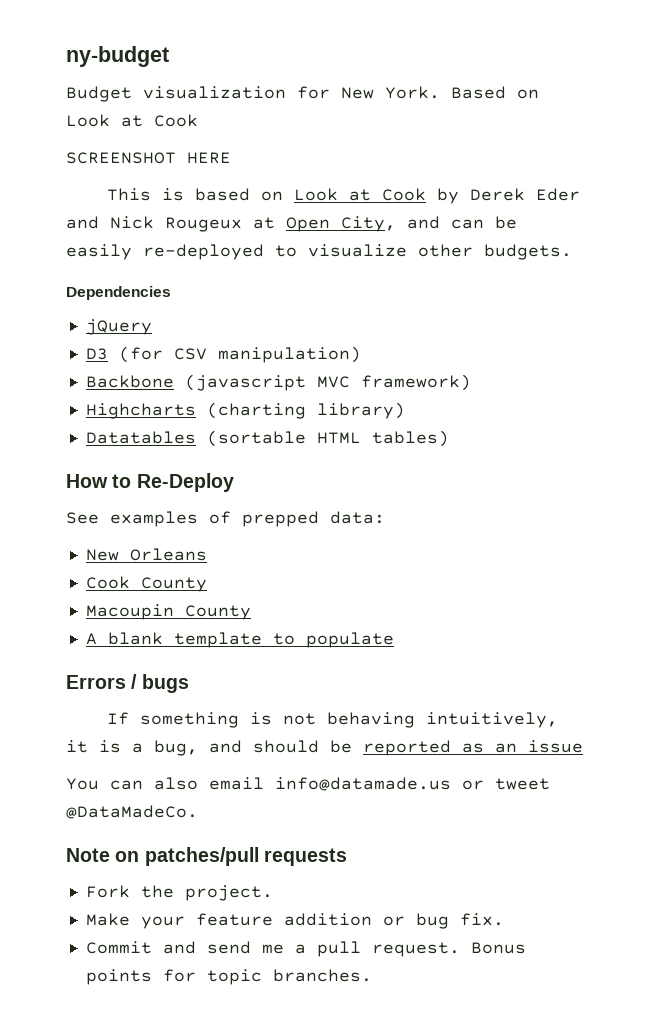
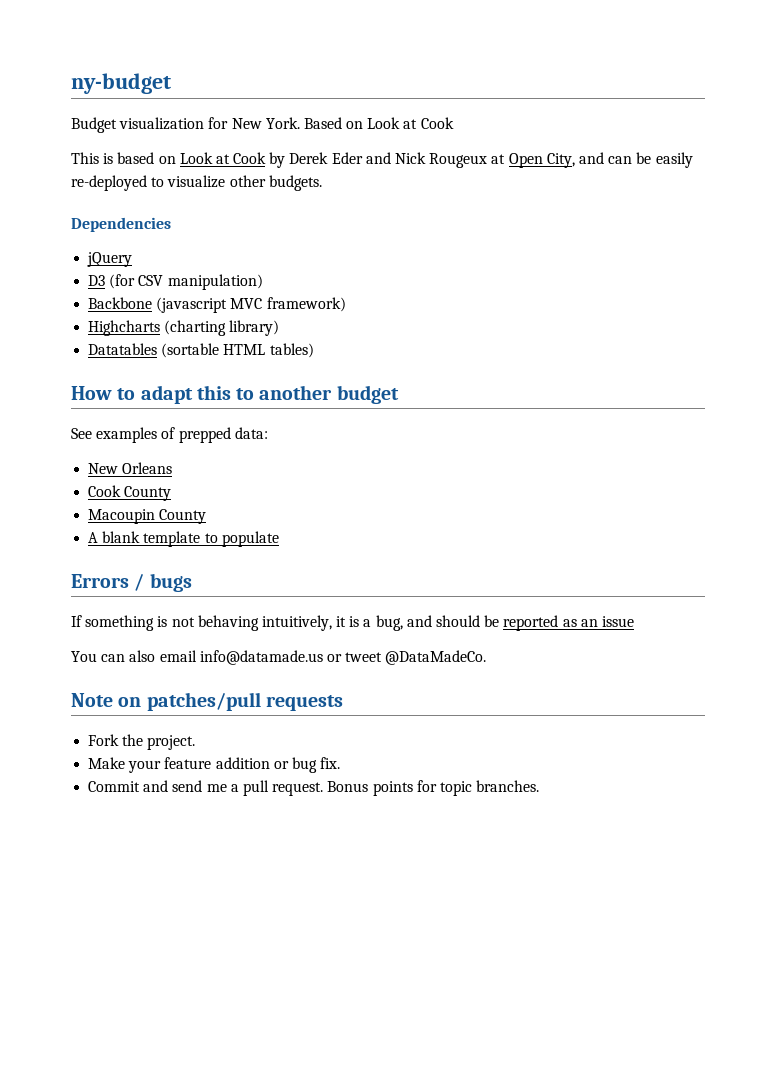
[66,152,231,164] // SCREENSHOT HERE -> (454, 123) none
[136,473,234,492] Re-Deploy -> [140,385,399,404] adapt this to another budget

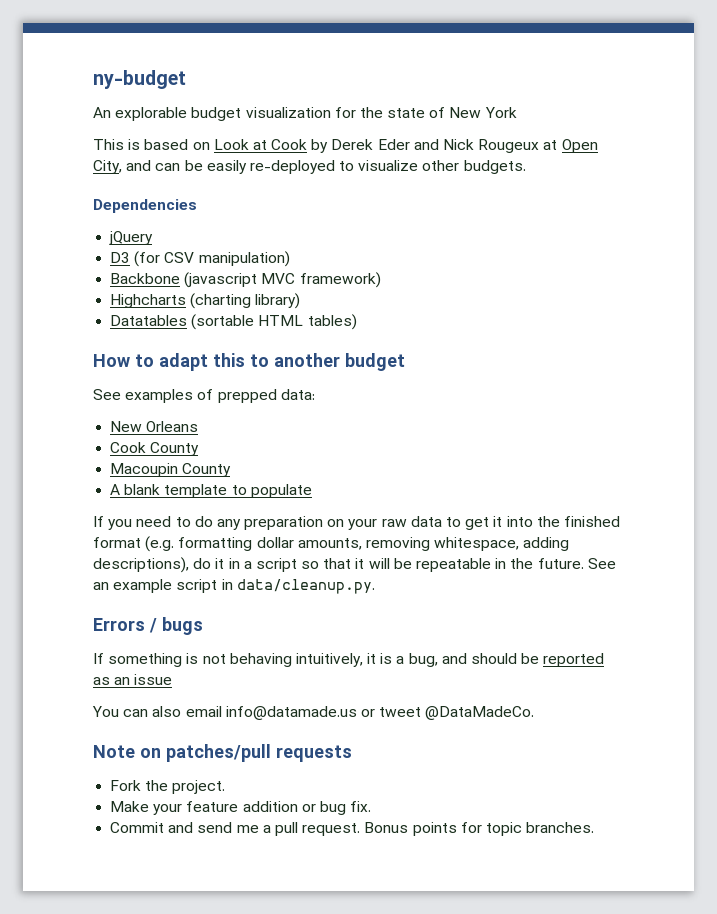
[71,117,454,133] Budget visualization for New York. Based on Look at Cook -> [93,107,517,121] An explorable budget visualization for the state of New York
(279, 539) none -> [93,516,620,530] [93,536,570,552] [93,557,616,573] [93,579,375,594] // If you need to do any preparation on your raw data to get it into the finished format (e.g. formatting dollar amounts, removing whitespace, adding descriptions), do it in a script so that it will be repeatable in the future. See an example script in data/cleanup.py.

